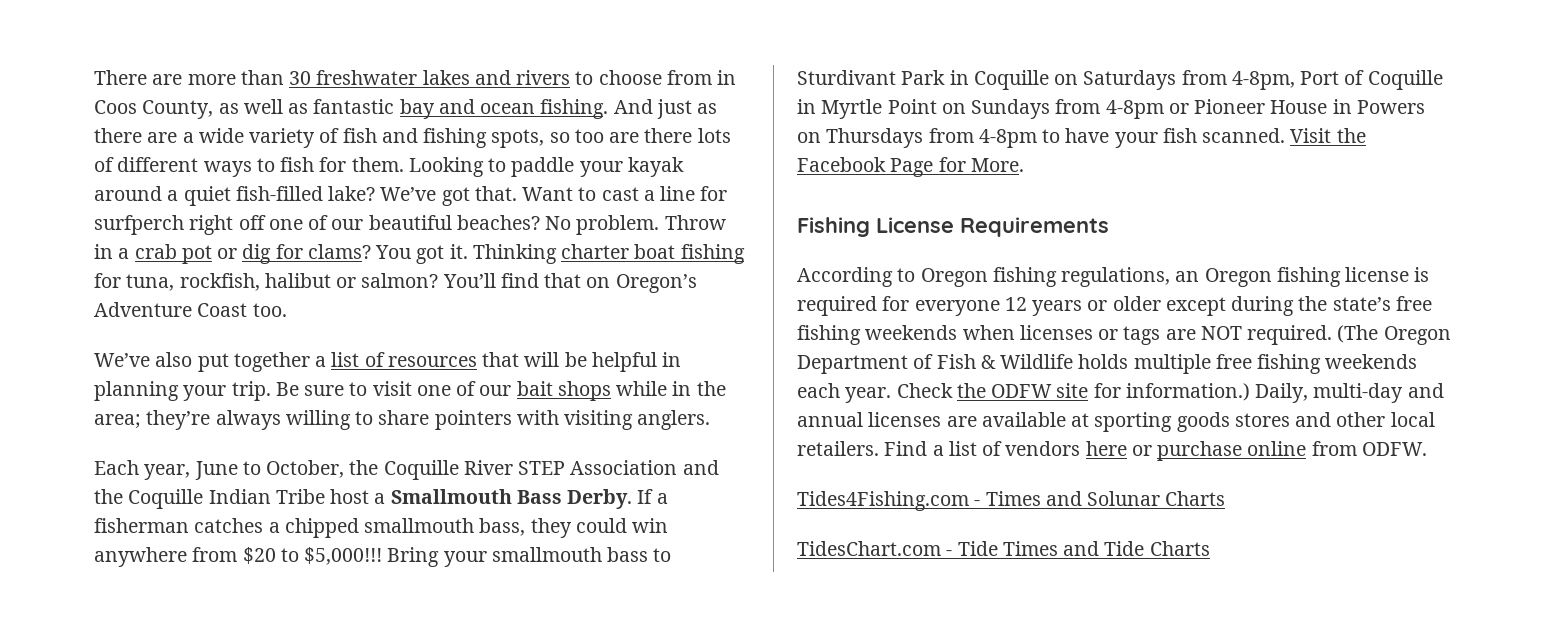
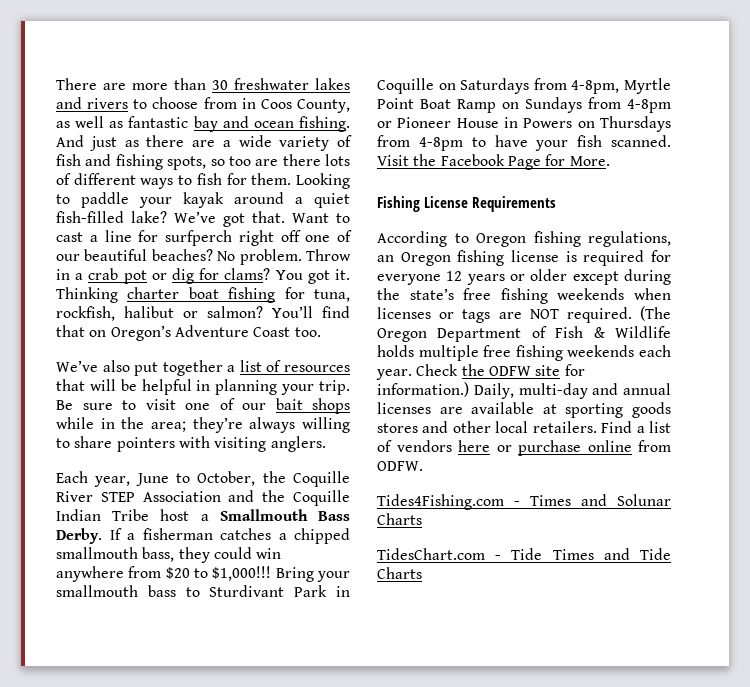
[304,547,383,565] $5,000!!! -> [212,566,272,581] $1,000!!!
[1300,70,1443,90] [797,99,937,119] Port of Coquille in Myrtle Point -> [624,78,671,94] [377,98,496,113] Myrtle Point Boat Ramp

